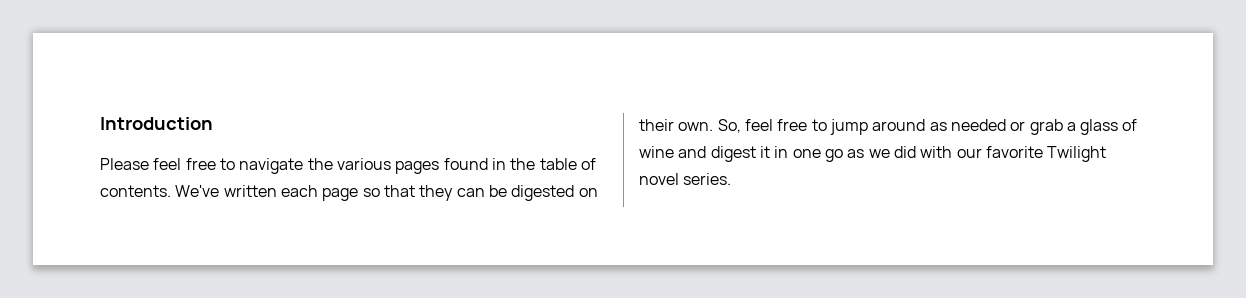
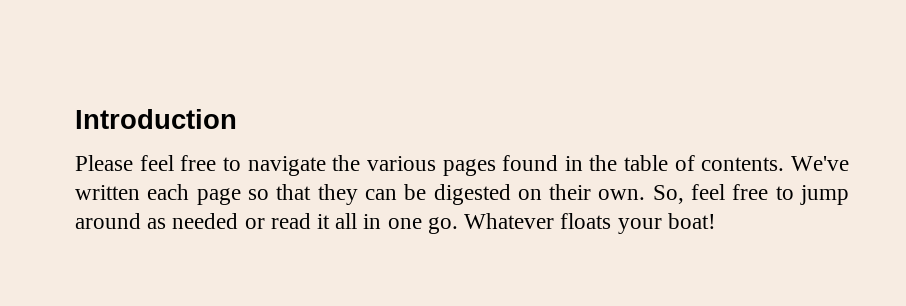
[1029,119,1138,135] [639,146,1107,162] [639,173,732,185] grab a glass of wine and digest it in one go as we did with our favorite Twilight novel series. -> [270,213,716,234] read it all in one go. Whatever floats your boat!

